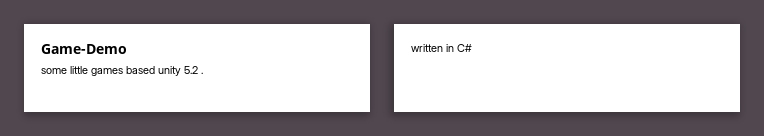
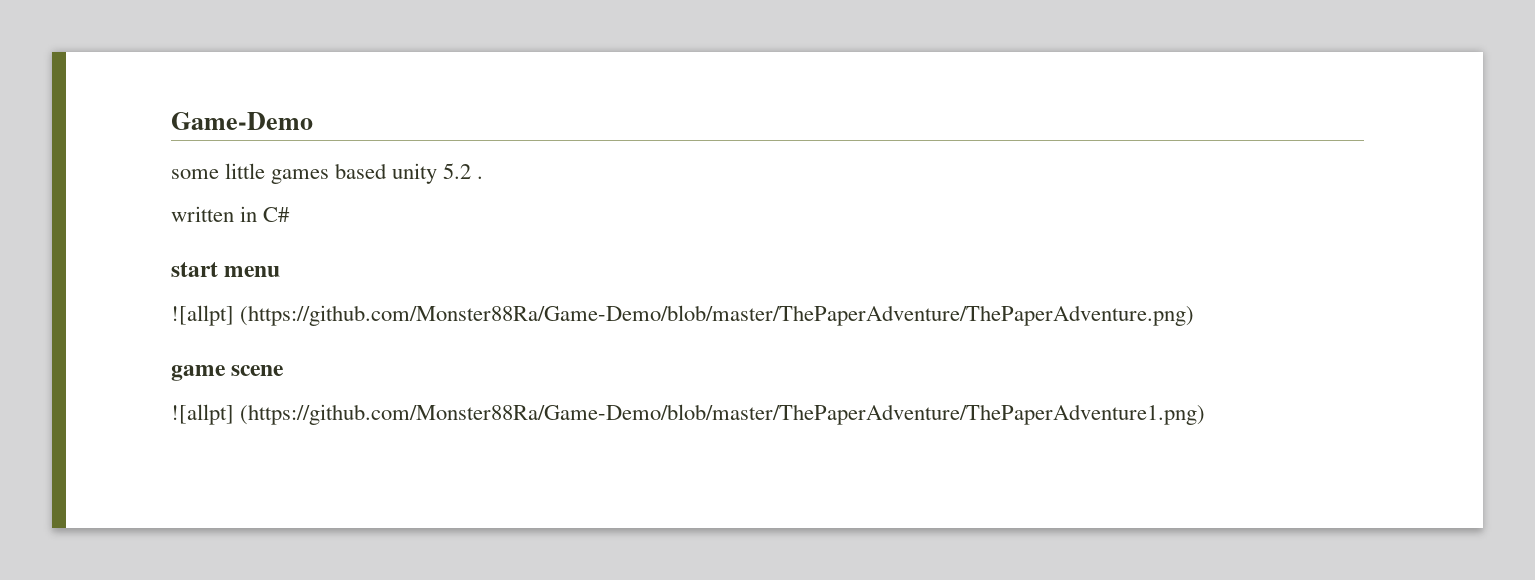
(472, 48) none -> [171,262,281,277] [171,305,1195,326] [171,365,285,381] [171,404,1206,425] // start menu // ![allpt] (https://github.com/Monster88Ra/Game-Demo/blob/master/ThePaperAdventure/ThePaperAdventure.png) // game scene // ![allpt] (https://github.com/Monster88Ra/Game-Demo/blob/master/ThePaperAdventure/ThePaperAdventure1.png)

